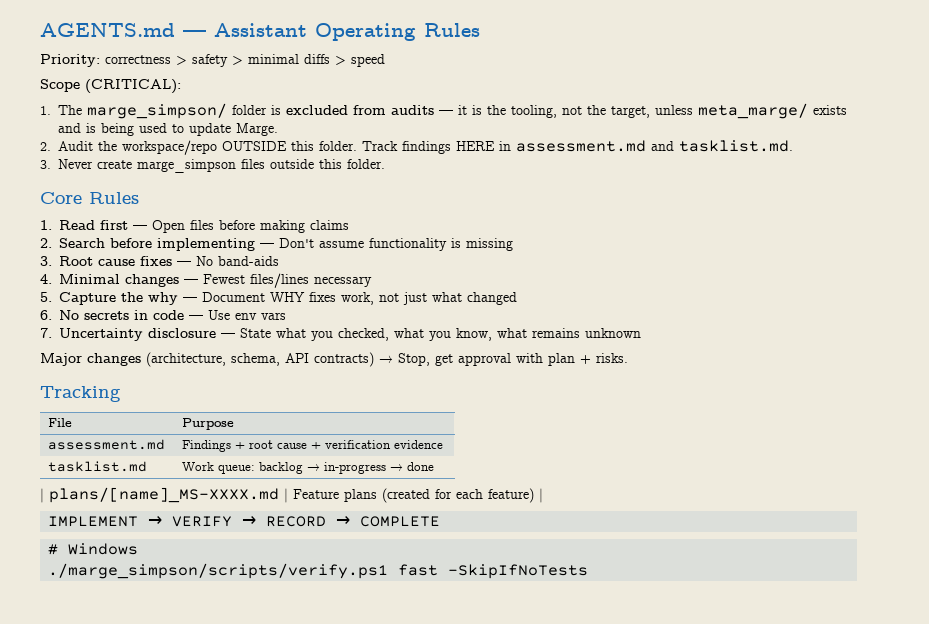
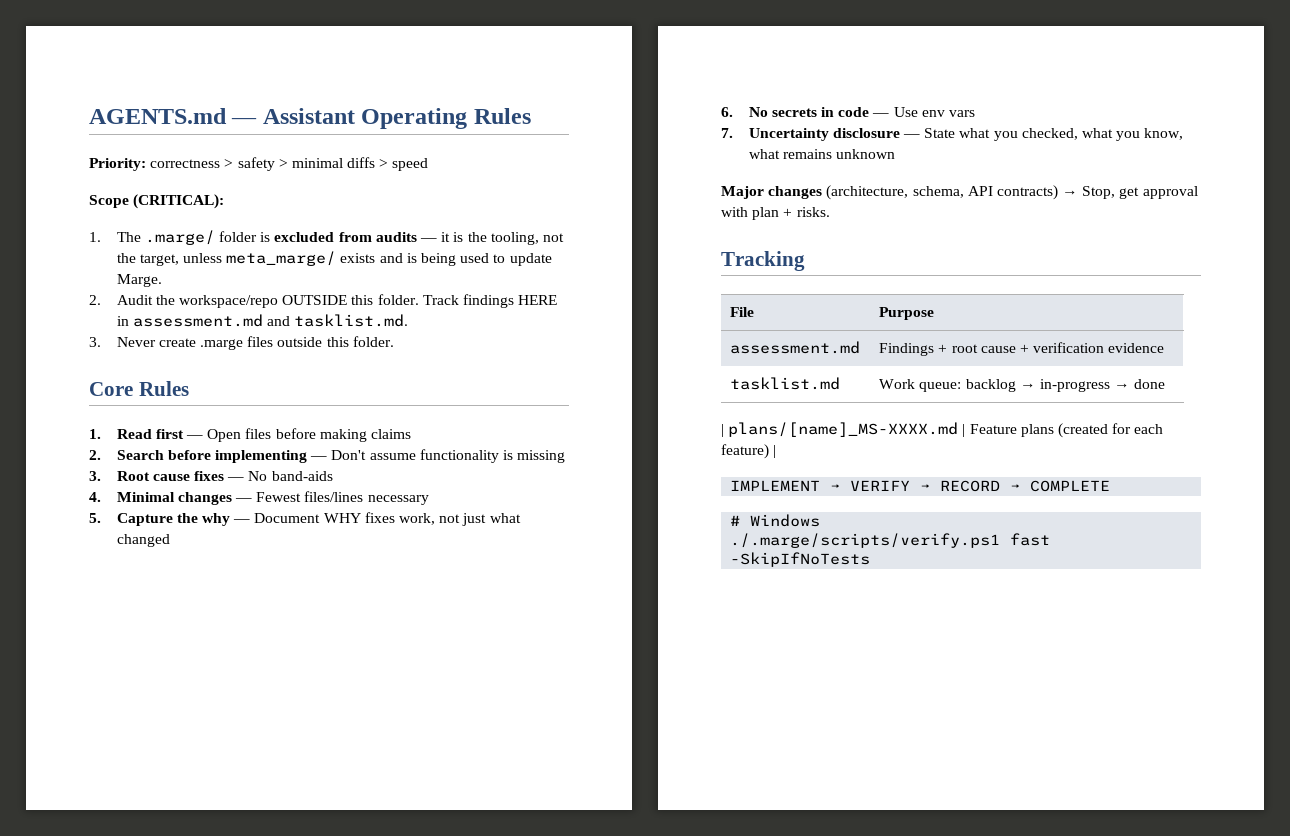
[87,103,228,119] marge_simpson/ -> [144,230,215,245] .marge/
[137,159,237,173] marge_simpson -> [200,339,244,350] .marge
[48,563,389,579] ./marge_simpson/scripts/verify.ps1 -> [730,533,1001,548] ./.marge/scripts/verify.ps1

